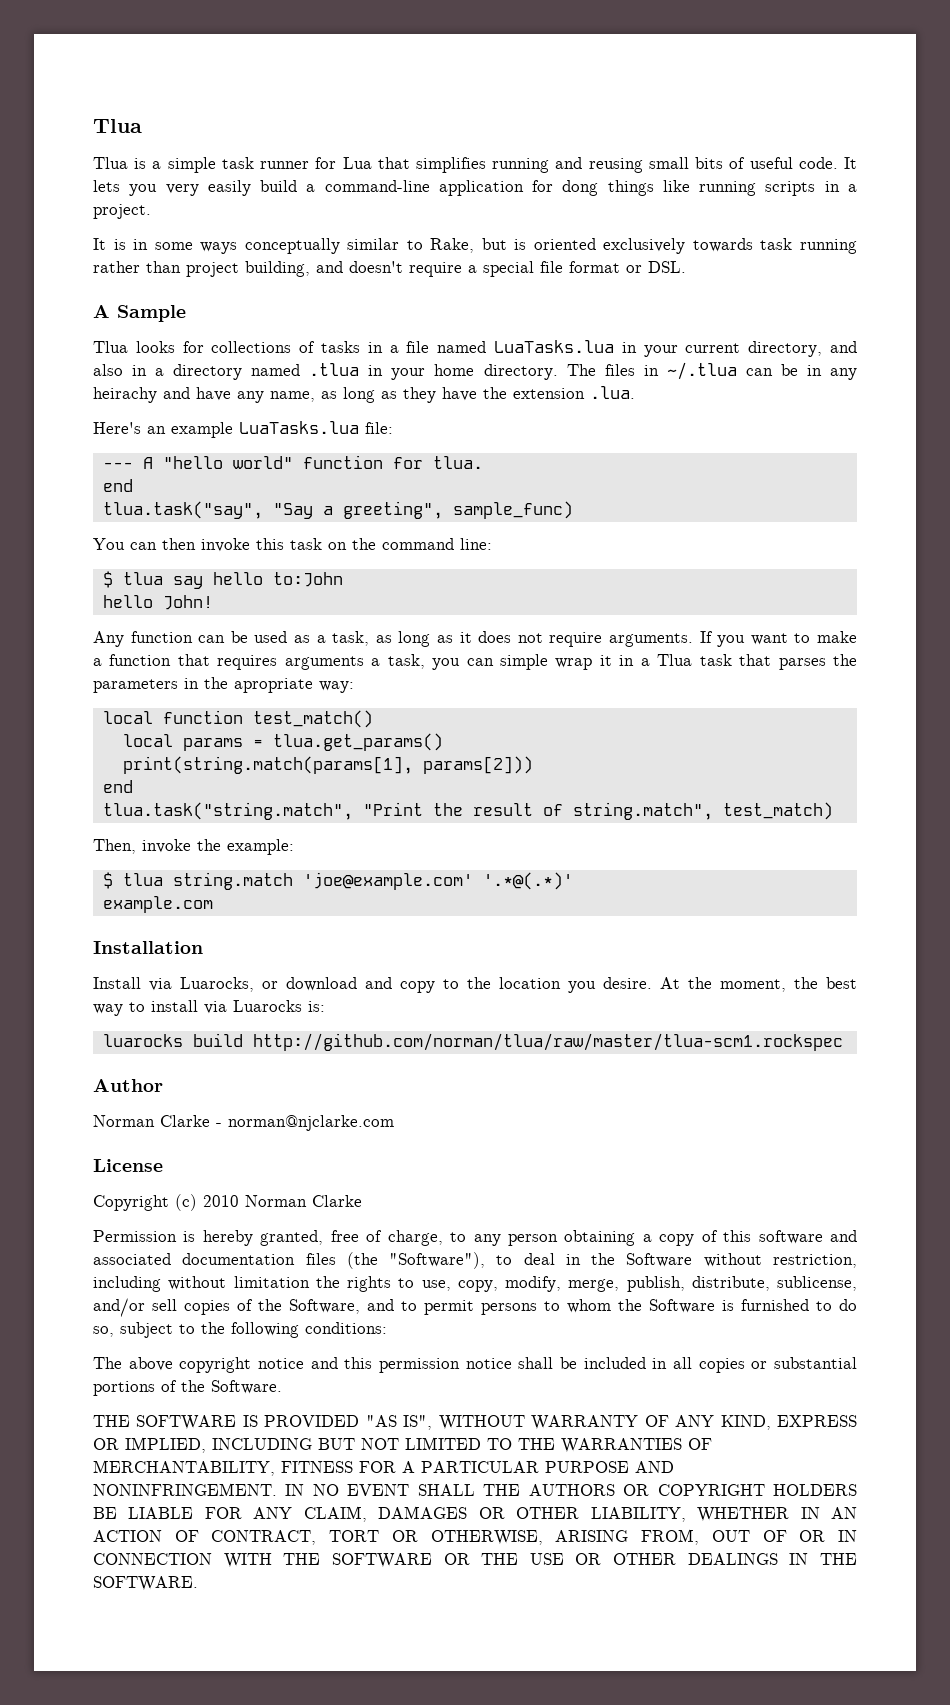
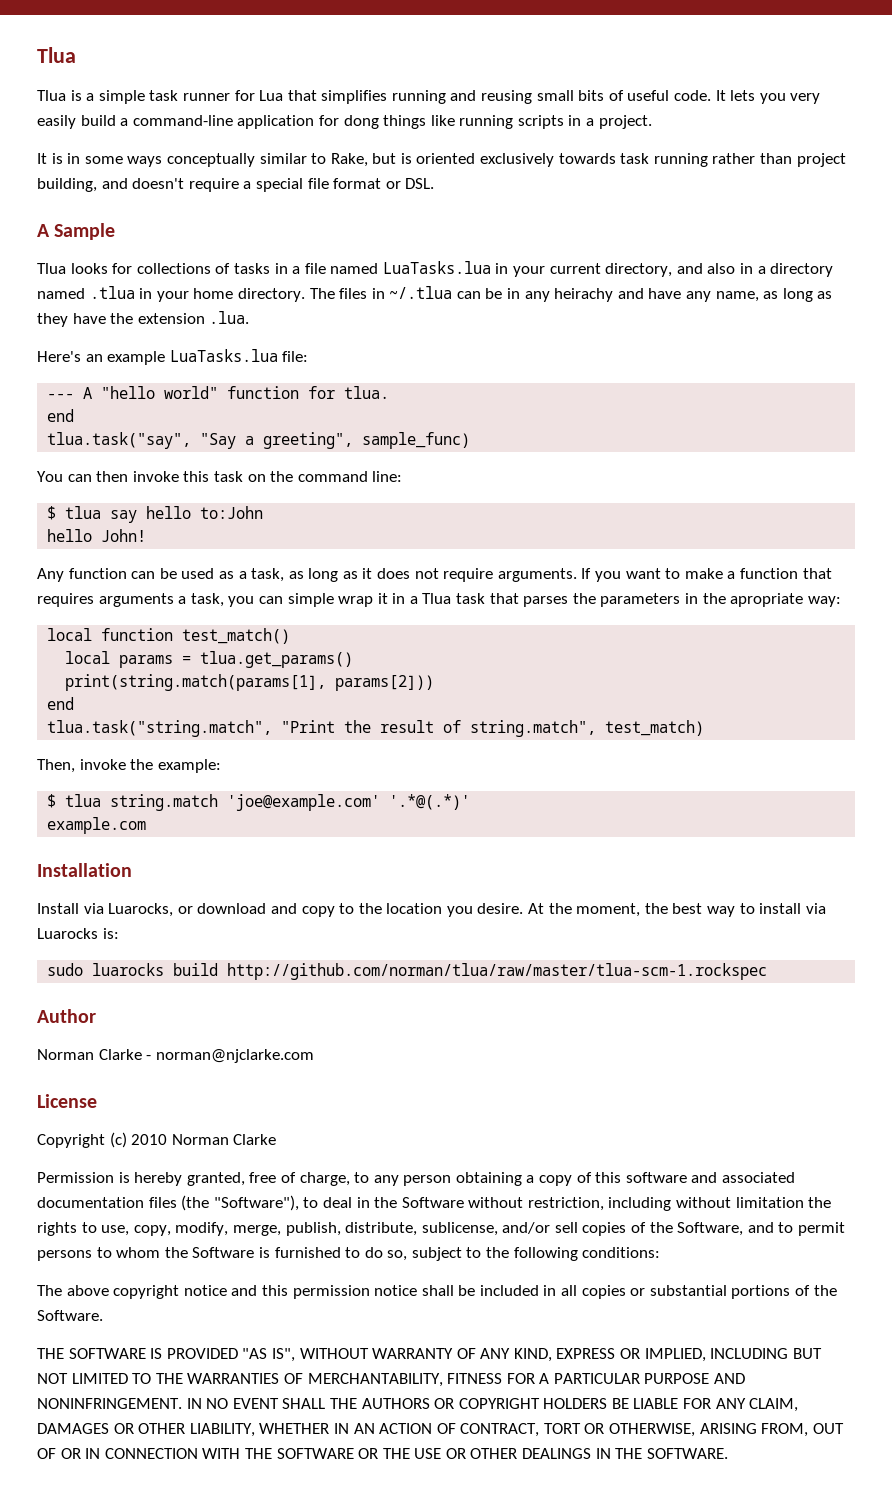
(325, 1006) none -> [47,963,84,976] sudo
[252,1033,843,1051] http://github.com/norman/tlua/raw/master/tlua-scm1.rockspec -> [227,963,768,980] http://github.com/norman/tlua/raw/master/tlua-scm-1.rockspec

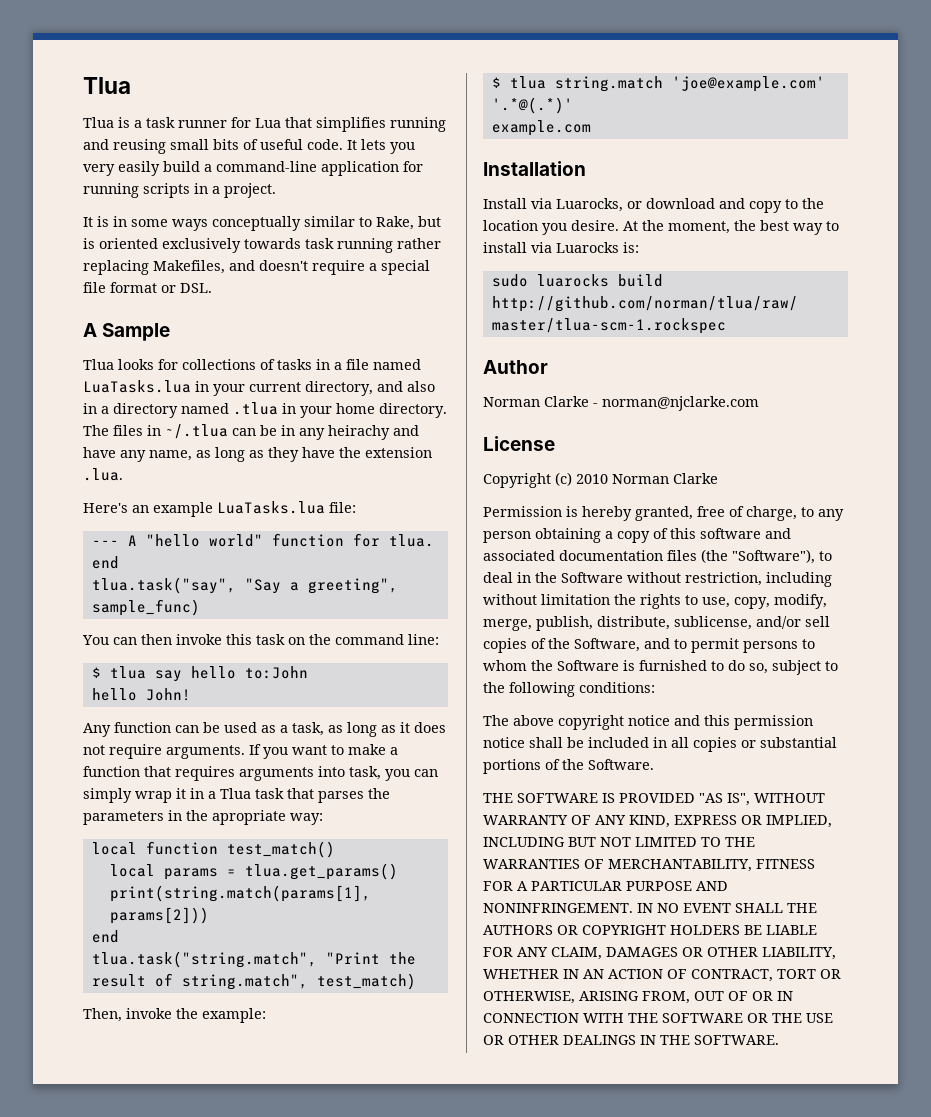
[98,90,145,104] simple -> (142, 124) none
[343,115,455,129] dong things like -> (423, 166) none
[760,153,846,167] [37,178,97,192] than project building, -> [83,260,225,275] replacing Makefiles,
[178,596,187,604] a -> [318,766,345,777] into
[287,593,334,607] simple -> [83,788,132,803] simply

